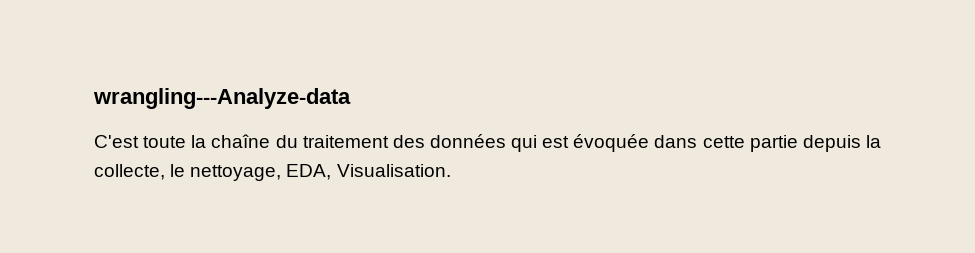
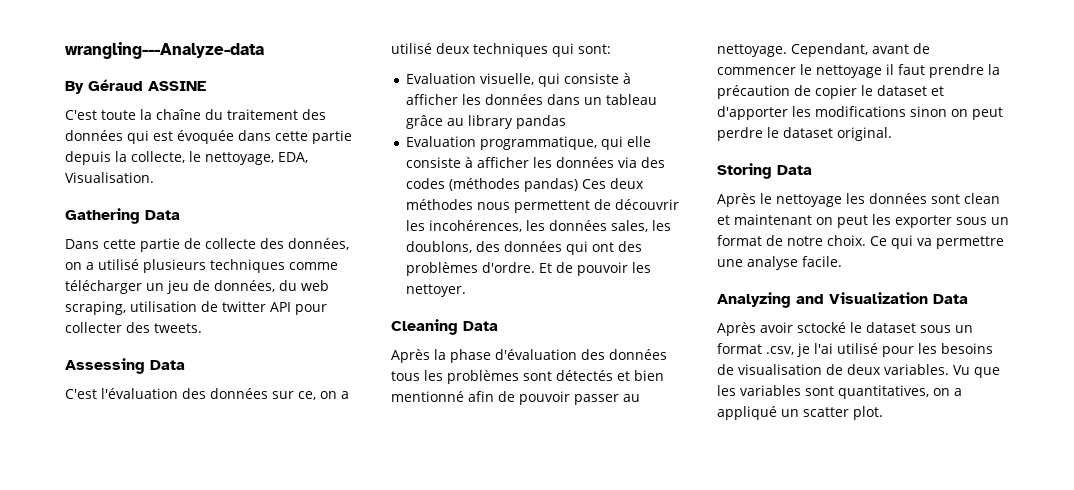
(351, 98) none -> [65,79,206,94] // By Géraud ASSINE
(451, 170) none -> [65,208,180,224] [65,238,349,252] [65,259,338,273] [65,280,329,294] [65,301,327,315] [65,322,202,333] [65,358,185,374] [65,388,349,400] [391,43,611,57] [405,73,631,87] [405,94,657,105] [405,115,566,129] [405,136,651,150] [405,157,665,168] [405,178,644,192] [405,199,679,213] [405,220,671,232] [405,241,642,255] [405,262,651,276] [405,284,466,297] [391,319,498,335] [391,349,667,363] [391,370,664,384] [391,391,640,405] [717,43,930,57] [717,64,1000,78] [717,85,944,99] [717,106,1003,120] [717,127,892,141] [717,163,812,179] [717,193,1000,207] [717,214,1009,228] [717,235,1004,249] [717,256,842,270] [717,292,968,308] [717,322,973,336] [717,343,993,357] [717,364,1000,378] [717,385,962,399] [717,406,883,420] // Gathering Data // Dans cette partie de collecte des données, on a utilisé plusieurs techniques comme télécharger un jeu de données, du web scraping, utilisation de twitter API pour collecter des tweets. // Assessing Data // C'est l'évaluation des données sur ce, on a utilisé deux techniques qui sont: // Evaluation visuelle, qui consiste à afficher les données dans un tableau grâce au library pandas // Evaluation programmatique, qui elle consiste à afficher les données via des codes (méthodes pandas) Ces deux méthodes nous permettent de découvrir les incohérences, les données sales, les doublons, des données qui ont des problèmes d'ordre. Et de pouvoir les nettoyer. // Cleaning Data // Après la phase d'évaluation des données tous les problèmes sont détectés et bien mentionné afin de pouvoir passer au nettoyage. Cependant, avant de commencer le nettoyage il faut prendre la précaution de copier le dataset et d'apporter les modifications sinon on peut perdre le dataset original. // Storing Data // Après le nettoyage les données sont clean et maintenant on peut les exporter sous un format de notre choix. Ce qui va permettre une analyse facile. // Analyzing and Visualization Data // Après avoir sctocké le dataset sous un format .csv, je l'ai utilisé pour les besoins de visualisation de deux variables. Vu que les variables sont quantitatives, on a appliqué un scatter plot.

